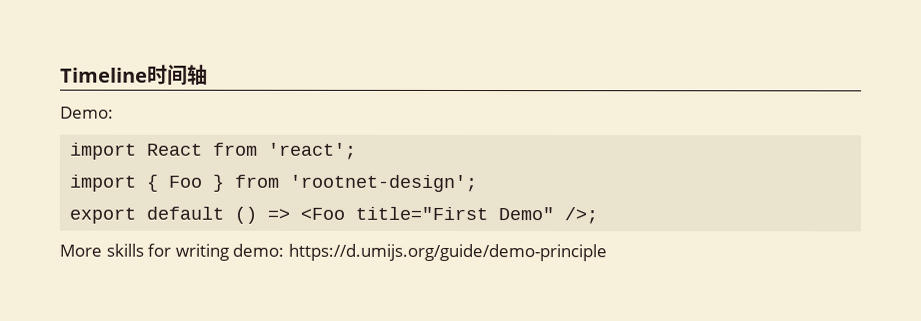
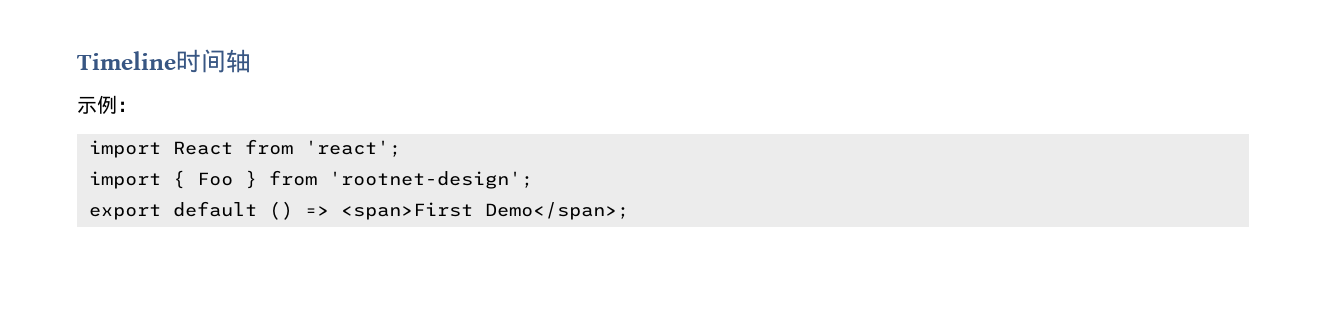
[60,106,114,119] Demo: -> [77,95,137,114] 示例：
[300,206,599,225] [59,243,607,262] <Foo title="First Demo" />; // More skills for writing demo: https://d.umijs.org/guide/demo-principle -> [341,202,629,220] <span>First Demo</span>;

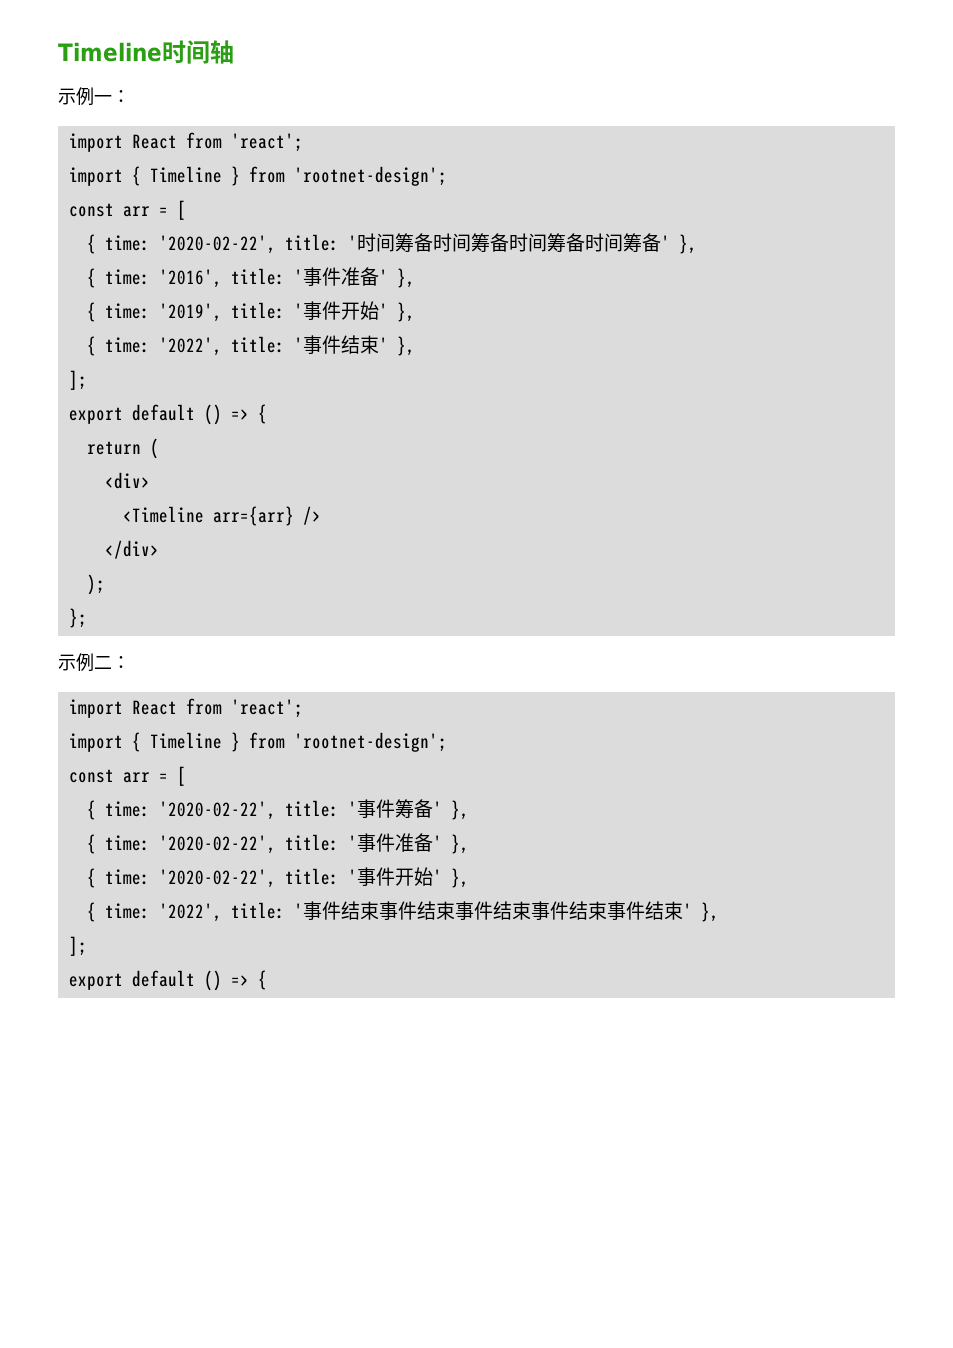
[117,101,137,112] [89,139,401,158] [89,170,533,189] [89,201,629,220] ： // import React from 'react'; // import { Foo } from 'rootnet-design'; // export default () => <span>First Demo</span>; -> [94,90,130,103] [68,132,303,152] [68,166,447,186] [68,200,186,220] [86,233,697,254] [86,267,415,288] [86,301,415,322] [86,335,415,356] [68,370,87,390] [68,404,267,425] [86,438,159,459] [104,472,150,489] [122,506,321,526] [104,540,159,559] [86,574,105,595] [68,608,87,628] [58,653,130,672] [68,698,303,718] [68,732,447,752] [68,766,186,786] [86,799,469,820] [86,833,469,854] [86,867,469,888] [86,901,719,922] [68,936,87,956] [68,970,267,991] 一： // import React from 'react'; // import { Timeline } from 'rootnet-design'; // const arr = [ // { time: '2020-02-22', title: '时间筹备时间筹备时间筹备时间筹备' }, // { time: '2016', title: '事件准备' }, // { time: '2019', title: '事件开始' }, // { time: '2022', title: '事件结束' }, // ]; // export default () => { // return ( // <div> // <Timeline arr={arr} /> // </div> // ); // }; // 示例二： // import React from 'react'; // import { Timeline } from 'rootnet-design'; // const arr = [ // { time: '2020-02-22', title: '事件筹备' }, // { time: '2020-02-22', title: '事件准备' }, // { time: '2020-02-22', title: '事件开始' }, // { time: '2022', title: '事件结束事件结束事件结束事件结束事件结束' }, // ]; // export default () => {

